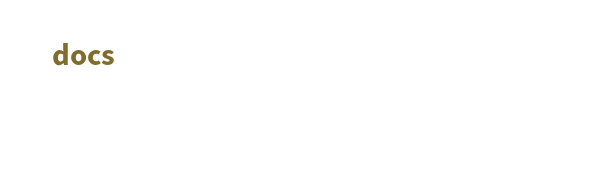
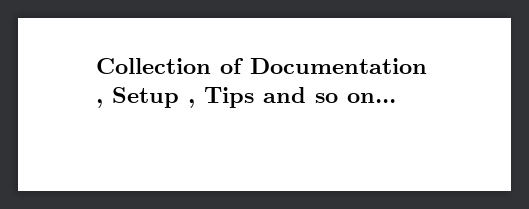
[52,43,115,66] docs -> [96,58,427,74] [96,87,396,108] Collection of Documentation , Setup , Tips and so on...

